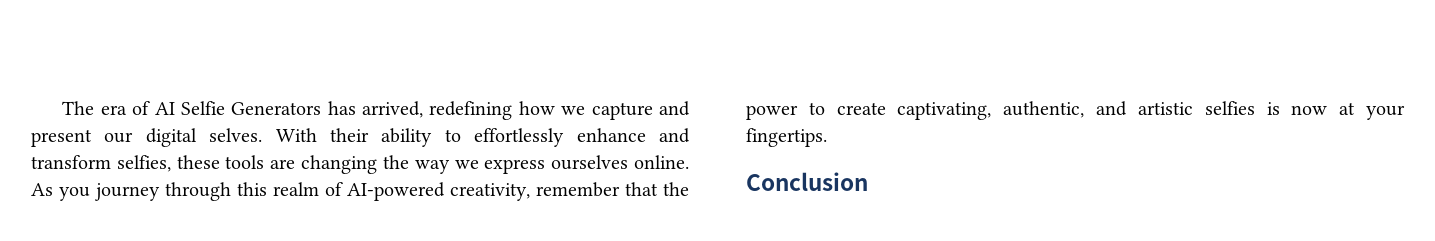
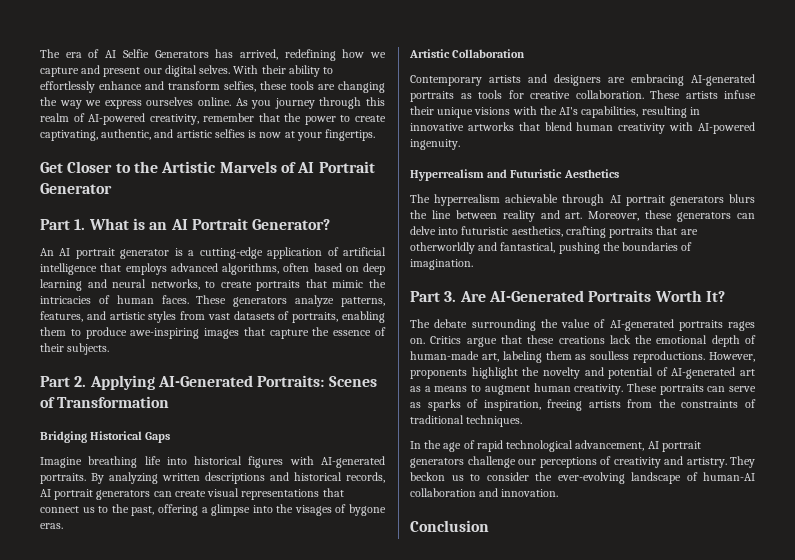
(827, 137) none -> [40,161,375,173] [40,183,112,194] [40,218,331,230] [40,247,386,259] [40,263,385,275] [40,279,386,291] [40,295,385,307] [40,311,385,323] [40,327,386,339] [40,343,110,355] [40,375,377,390] [40,396,170,408] [40,431,171,443] [40,456,385,468] [40,472,385,484] [40,488,344,500] [40,504,386,516] [40,523,63,529] [409,49,526,58] [410,74,755,86] [410,90,756,102] [410,106,700,118] [410,122,755,134] [410,139,460,150] [410,169,619,181] [410,194,755,206] [410,210,755,222] [410,226,698,238] [410,242,693,254] [410,259,473,270] [410,290,725,302] [410,319,755,331] [410,335,756,347] [410,351,755,363] [410,367,755,379] [410,383,756,395] [410,399,756,411] [410,415,523,427] [410,440,701,452] [410,456,755,468] [410,472,755,484] [410,488,559,497] // Get Closer to the Artistic Marvels of AI Portrait Generator // Part 1. What is an AI Portrait Generator? // An AI portrait generator is a cutting-edge application of artificial intelligence that employs advanced algorithms, often based on deep learning and neural networks, to create portraits that mimic the intricacies of human faces. These generators analyze patterns, features, and artistic styles from vast datasets of portraits, enabling them to produce awe-inspiring images that capture the essence of their subjects. // Part 2. Applying AI-Generated Portraits: Scenes of Transformation // Bridging Historical Gaps // Imagine breathing life into historical figures with AI-generated portraits. By analyzing written descriptions and historical records, AI portrait generators can create visual representations that connect us to the past, offering a glimpse into the visages of bygone eras. // Artistic Collaboration // Contemporary artists and designers are embracing AI-generated portraits as tools for creative collaboration. These artists infuse their unique visions with the AI's capabilities, resulting in innovative artworks that blend human creativity with AI-powered ingenuity. // Hyperrealism and Futuristic Aesthetics // The hyperrealism achievable through AI portrait generators blurs the line between reality and art. Moreover, these generators can delve into futuristic aesthetics, crafting portraits that are otherworldly and fantastical, pushing the boundaries of imagination. // Part 3. Are AI-Generated Portraits Worth It? // The debate surrounding the value of AI-generated portraits rages on. Critics argue that these creations lack the emotional depth of human-made art, labeling them as soulless reproductions. However, proponents highlight the novelty and potential of AI-generated art as a means to augment human creativity. These portraits can serve as sparks of inspiration, freeing artists from the constraints of traditional techniques. // In the age of rapid technological advancement, AI portrait generators challenge our perceptions of creativity and artistry. They beckon us to consider the ever-evolving landscape of human-AI collaboration and innovation.

